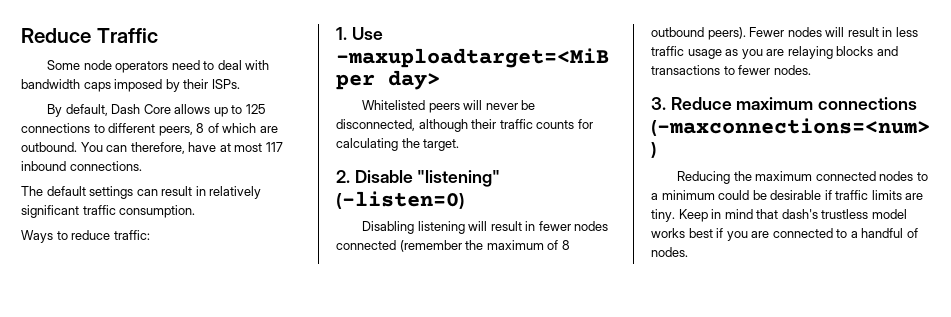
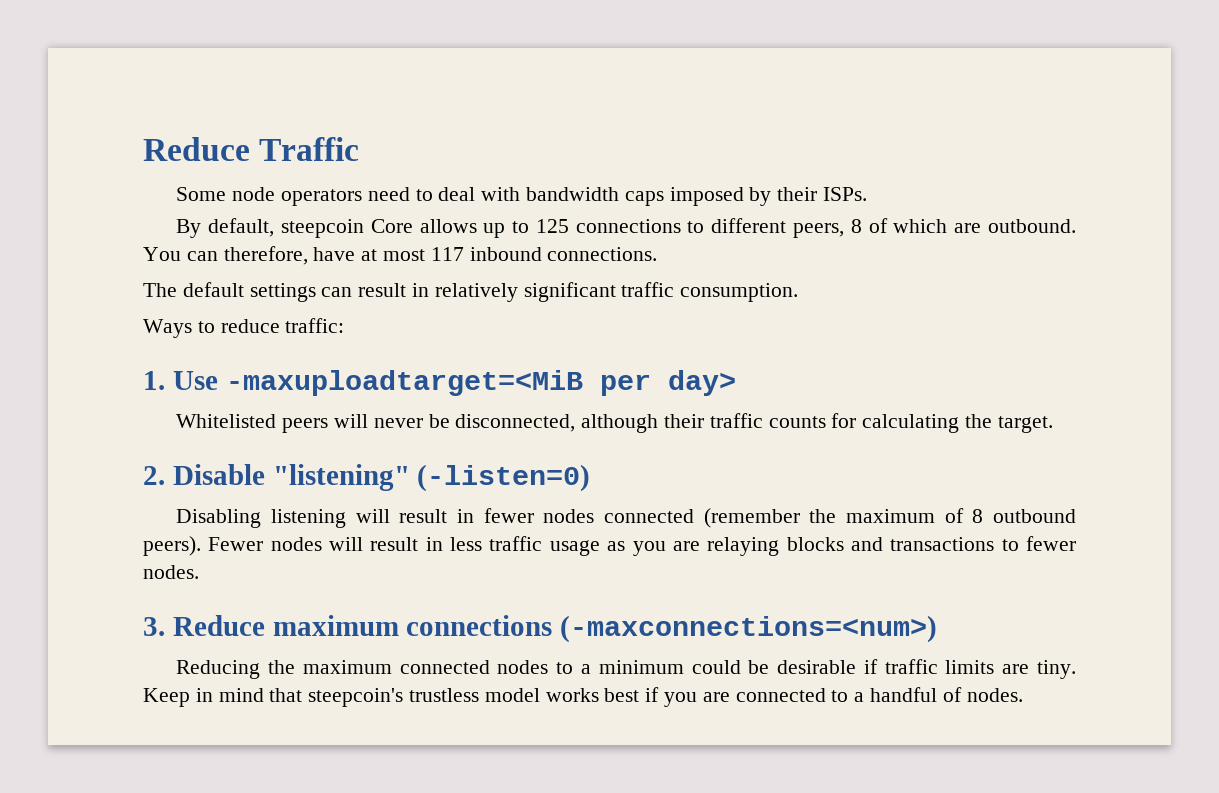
[111,104,141,114] Dash -> [280,219,364,238] steepcoin
[781,209,818,219] dash's -> [308,688,404,707] steepcoin's

